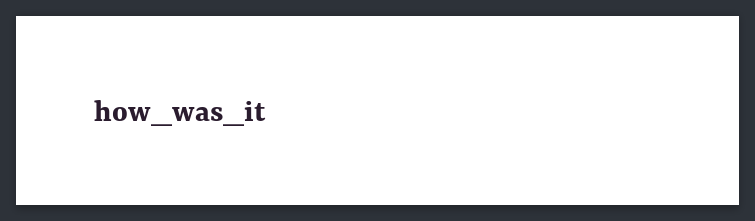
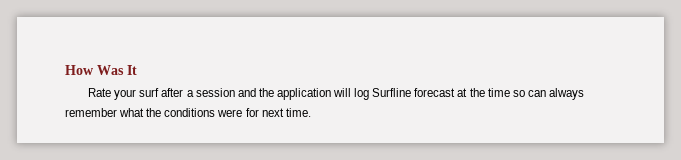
[94,100,266,126] how_was_it -> [65,65,137,75] [88,88,584,100] [65,108,311,117] How Was It // Rate your surf after a session and the application will log Surfline forecast at the time so can always remember what the conditions were for next time.

